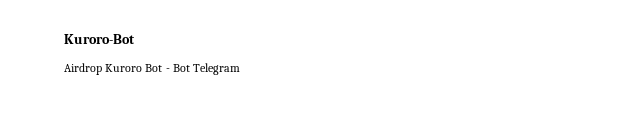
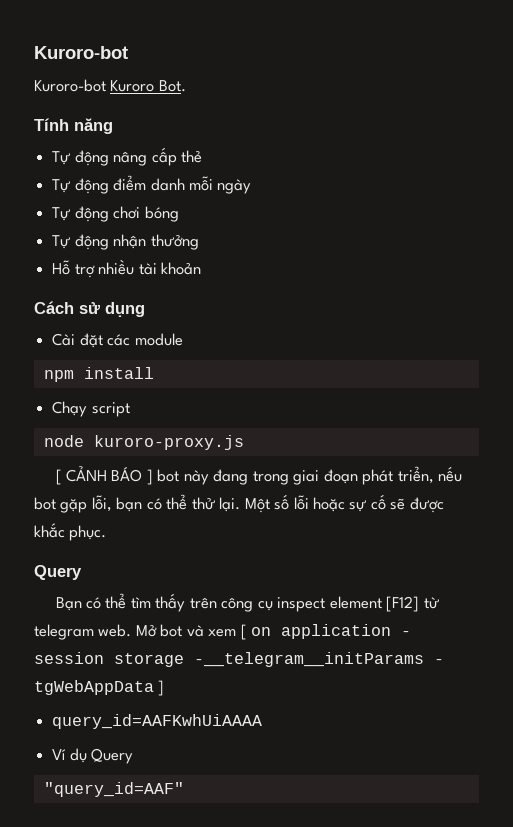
[64,34,135,44] [64,63,241,75] Kuroro-Bot // Airdrop Kuroro Bot - Bot Telegram -> [34,46,128,59] [34,79,186,92] [34,118,113,134] [52,147,202,166] [52,175,252,194] [52,206,179,222] [52,234,199,250] [52,259,201,278] [34,301,145,317] [52,333,183,348] [43,367,154,382] [52,401,130,417] [43,435,244,450] [55,466,463,485] [34,494,444,513] [34,523,107,541] [34,565,82,580] [55,593,439,612] [34,624,412,640] [34,652,444,667] [34,680,165,696] [52,714,263,729] [52,748,134,764] [43,782,184,797] Kuroro-bot // Kuroro-bot Kuroro Bot. // Tính năng // Tự động nâng cấp thẻ // Tự động điểm danh mỗi ngày // Tự động chơi bóng // Tự động nhận thưởng // Hỗ trợ nhiều tài khoản // Cách sử dụng // Cài đặt các module // npm install // Chạy script // node kuroro-proxy.js // [ CẢNH BÁO ] bot này đang trong giai đoạn phát triển, nếu bot gặp lỗi, bạn có thể thử lại. Một số lỗi hoặc sự cố sẽ được khắc phục. // Query // Bạn có thể tìm thấy trên công cụ inspect element [F12] từ telegram web. Mở bot và xem [ on application - session storage -__telegram__initParams - tgWebAppData ] // query_id=AAFKwhUiAAAA // Ví dụ Query // "query_id=AAF"

